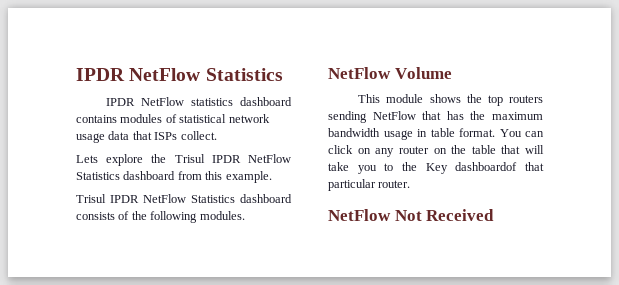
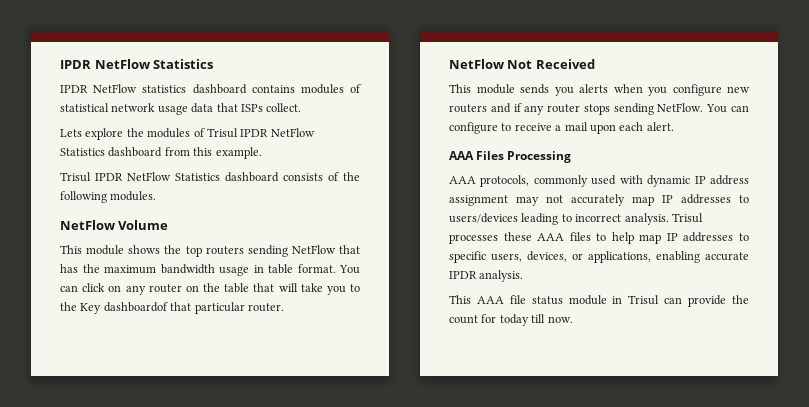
(167, 158) none -> [147,128,205,138] modules of
(495, 215) none -> [449,84,750,96] [449,103,749,115] [449,122,674,134] [449,151,572,163] [449,175,749,187] [449,194,749,206] [449,213,703,225] [449,232,749,244] [449,251,749,263] [449,270,524,282] [449,295,749,307] [449,314,573,326] // This module sends you alerts when you configure new routers and if any router stops sending NetFlow. You can configure to receive a mail upon each alert. // AAA Files Processing // AAA protocols, commonly used with dynamic IP address assignment may not accurately map IP addresses to users/devices leading to incorrect analysis. Trisul processes these AAA files to help map IP addresses to specific users, devices, or applications, enabling accurate IPDR analysis. // This AAA file status module in Trisul can provide the count for today till now.

